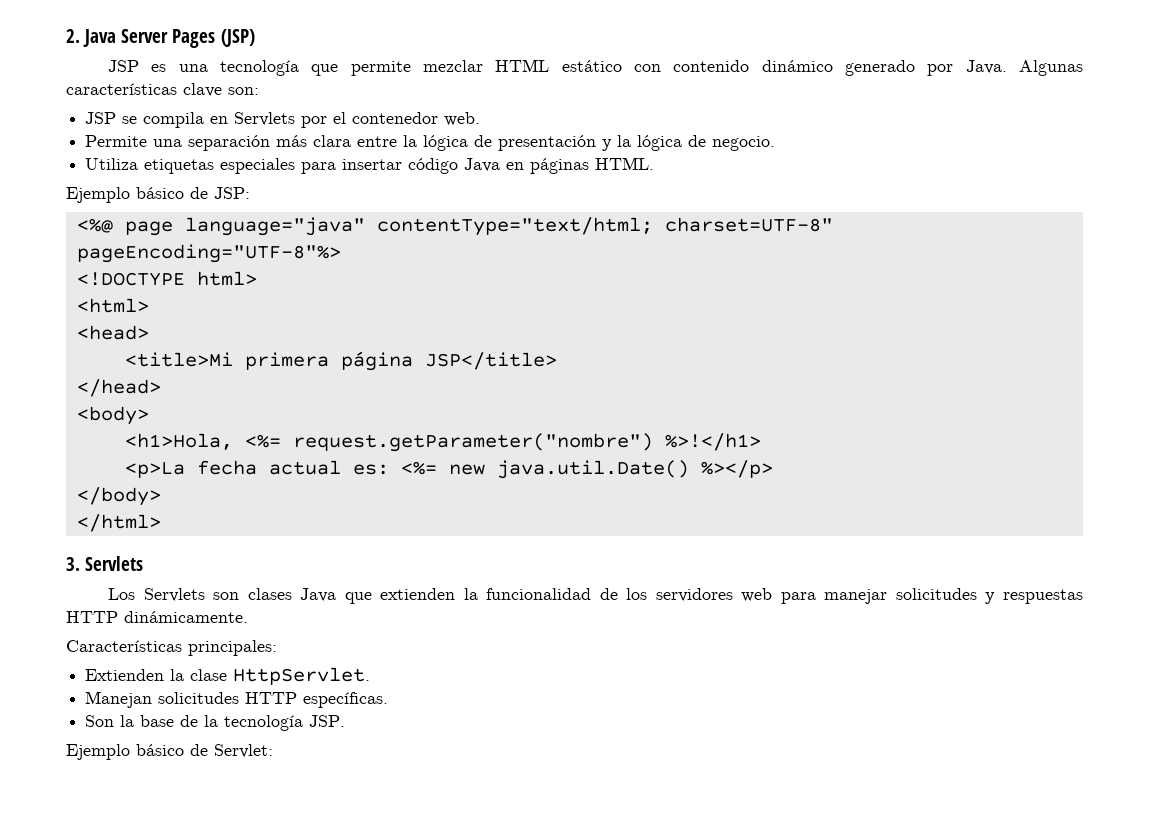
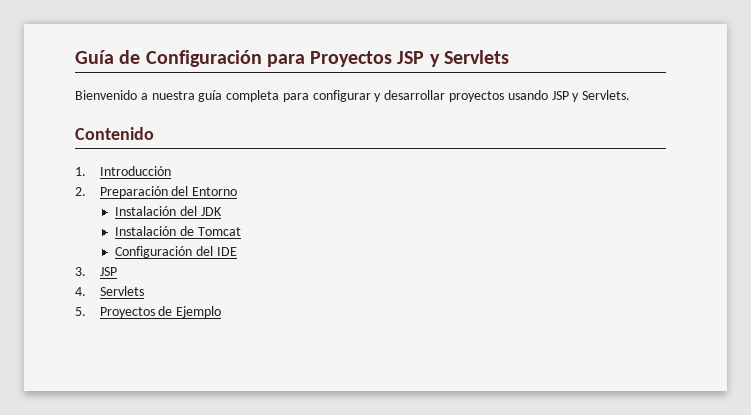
[66,29,255,48] [108,59,1083,76] [66,83,259,97] [85,112,481,128] [85,135,776,151] [85,157,655,174] [66,187,250,203] [76,217,833,236] [76,244,341,263] [76,271,257,286] [76,298,149,313] [76,325,149,340] [124,351,557,371] [76,379,161,397] [76,406,149,425] [124,433,761,452] [124,460,773,479] [76,487,161,506] [76,514,161,532] [66,556,144,571] [108,588,1083,604] [66,611,248,623] [66,640,277,656] [85,667,371,685] [85,691,389,708] [85,715,346,731] [66,744,273,760] 2. Java Server Pages (JSP) // JSP es una tecnología que permite mezclar HTML estático con contenido dinámico generado por Java. Algunas características clave son: // JSP se compila en Servlets por el contenedor web. // Permite una separación más clara entre la lógica de presentación y la lógica de negocio. // Utiliza etiquetas especiales para insertar código Java en páginas HTML. // Ejemplo básico de JSP: // <%@ page language="java" contentType="text/html; charset=UTF-8" pageEncoding="UTF-8"%> // <!DOCTYPE html> // <html> // <head> // <title>Mi primera página JSP</title> // </head> // <body> // <h1>Hola, <%= request.getParameter("nombre") %>!</h1> // <p>La fecha actual es: <%= new java.util.Date() %></p> // </body> // </html> // 3. Servlets // Los Servlets son clases Java que extienden la funcionalidad de los servidores web para manejar solicitudes y respuestas HTTP dinámicamente. // Características principales: // Extienden la clase HttpServlet. // Manejan solicitudes HTTP específicas. // Son la base de la tecnología JSP. // Ejemplo básico de Servlet: -> [75,50,509,67] [75,90,631,102] [75,127,154,140] [75,166,171,176] [75,186,238,198] [114,206,222,216] [114,226,241,236] [114,246,237,258] [75,267,117,276] [75,286,144,296] [75,306,222,318] Guía de Configuración para Proyectos JSP y Servlets // Bienvenido a nuestra guía completa para configurar y desarrollar proyectos usando JSP y Servlets. // Contenido // 1. Introducción // 2. Preparación del Entorno // Instalación del JDK // Instalación de Tomcat // Configuración del IDE // 3. JSP // 4. Servlets // 5. Proyectos de Ejemplo

